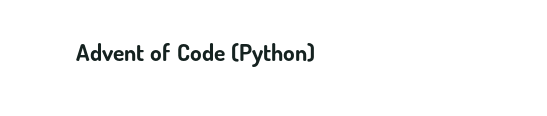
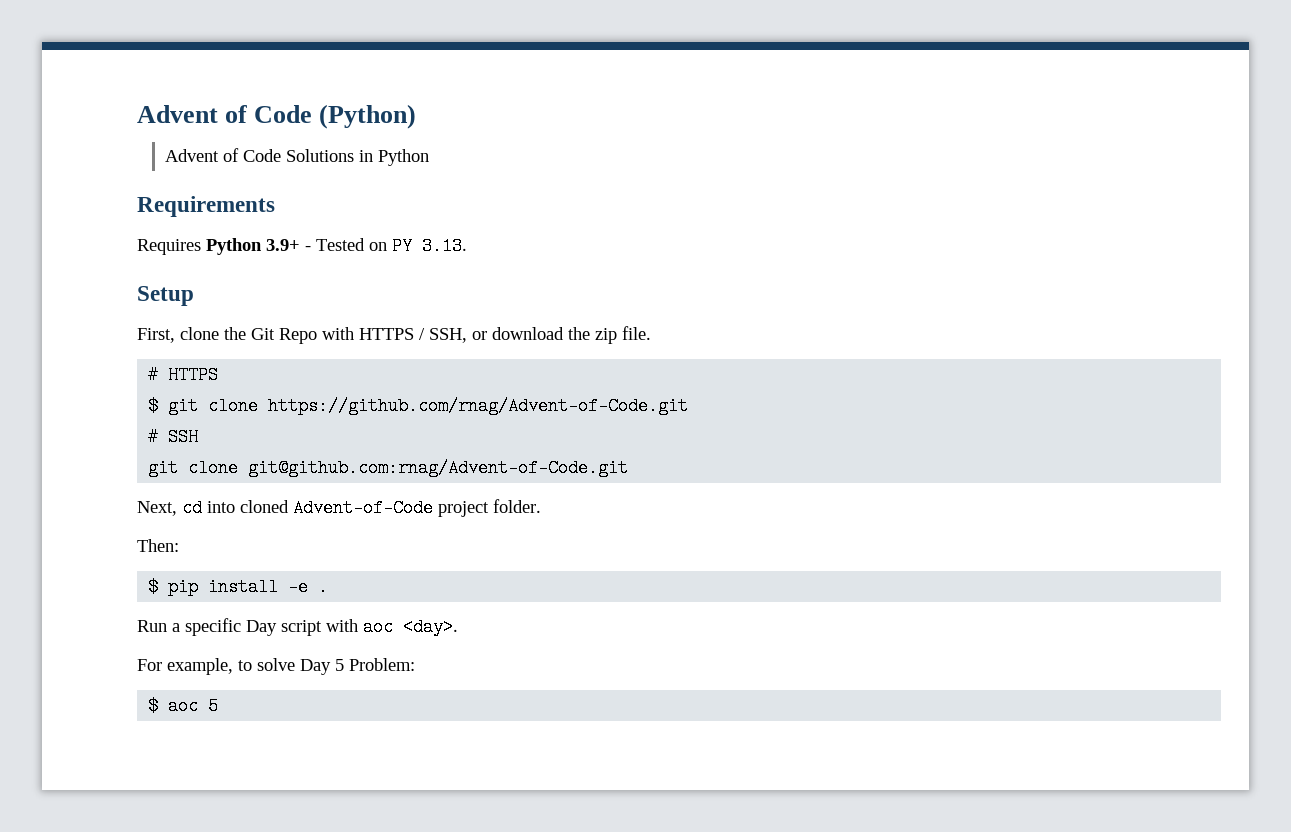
(316, 55) none -> [164,148,429,166] [137,196,275,217] [137,237,467,255] [137,286,194,306] [137,326,651,344] [148,366,219,384] [148,397,689,415] [148,428,199,446] [148,459,629,477] [137,499,541,517] [137,539,179,552] [148,578,329,596] [137,618,458,636] [137,658,415,675] [148,697,219,715] // Advent of Code Solutions in Python // Requirements // Requires Python 3.9+ - Tested on PY 3.13. // Setup // First, clone the Git Repo with HTTPS / SSH, or download the zip file. // # HTTPS // $ git clone https://github.com/rnag/Advent-of-Code.git // # SSH // git clone git@github.com:rnag/Advent-of-Code.git // Next, cd into cloned Advent-of-Code project folder. // Then: // $ pip install -e . // Run a specific Day script with aoc <day>. // For example, to solve Day 5 Problem: // $ aoc 5

